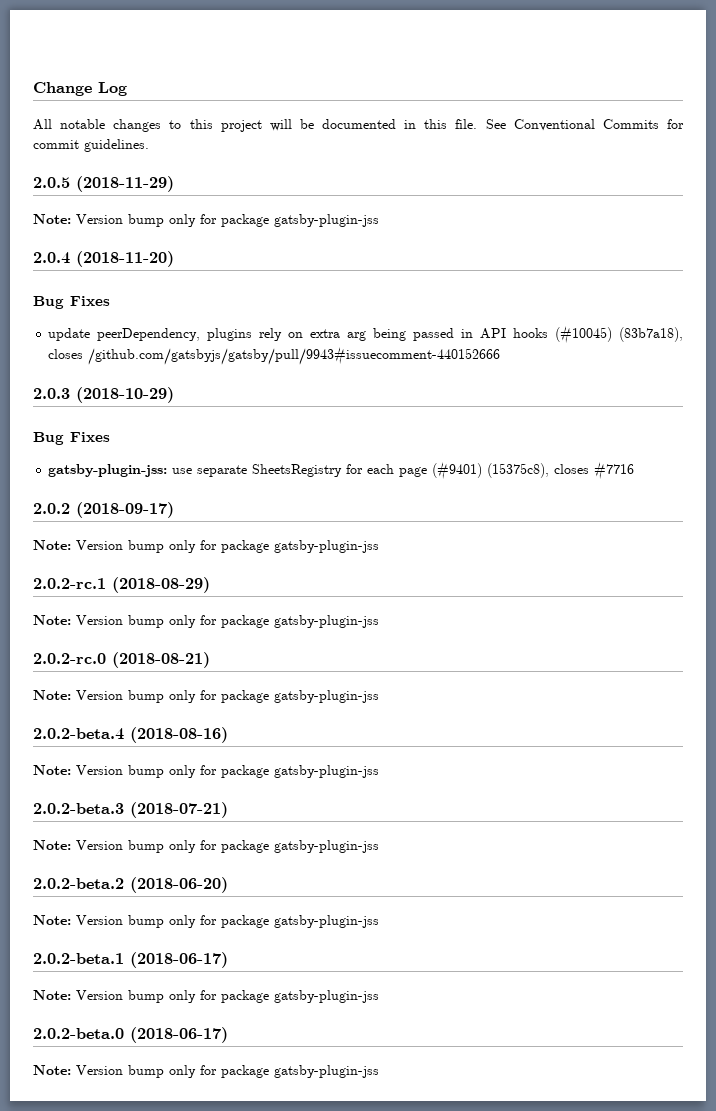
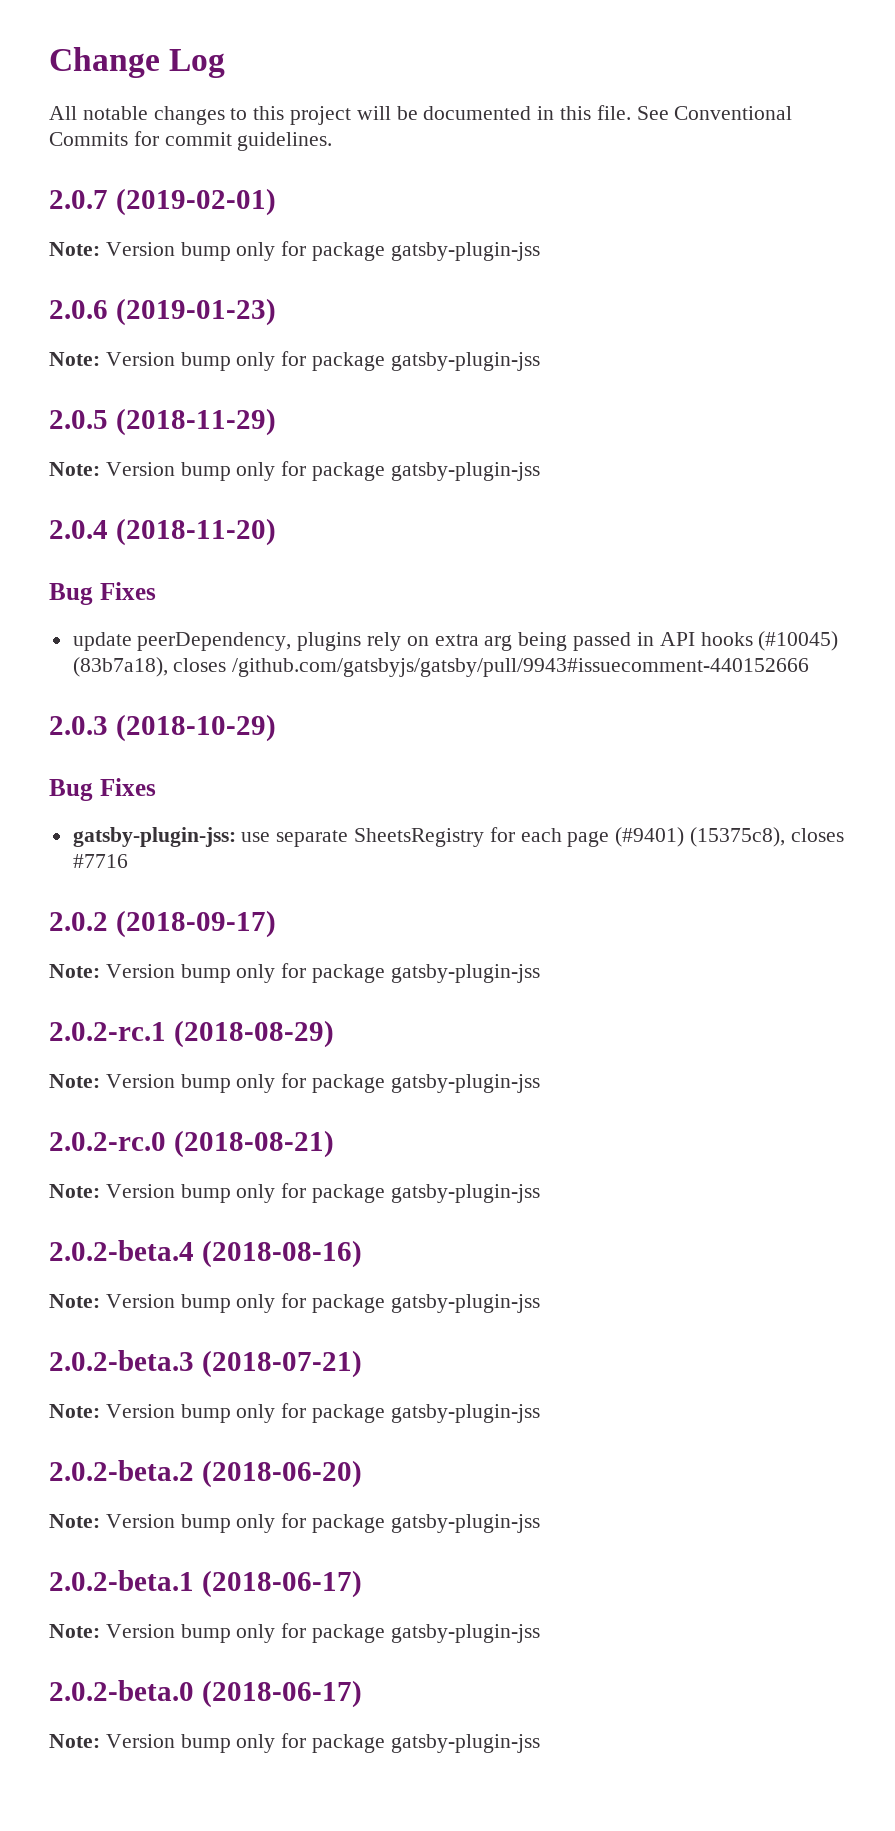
(149, 145) none -> [49,188,276,216] [49,241,540,261] [49,298,276,326] [49,351,540,371] // 2.0.7 (2019-02-01) // Note: Version bump only for package gatsby-plugin-jss // 2.0.6 (2019-01-23) // Note: Version bump only for package gatsby-plugin-jss

